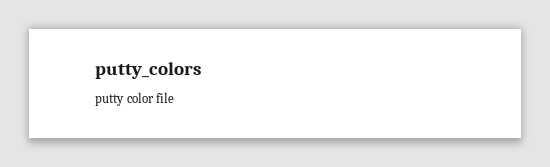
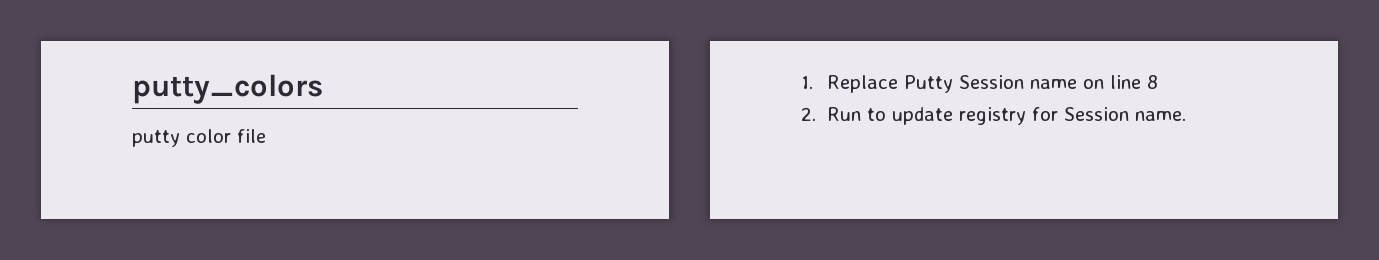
(175, 97) none -> [801,75,1158,93] [801,107,1186,125] // 1. Replace Putty Session name on line 8 // 2. Run to update registry for Session name.

